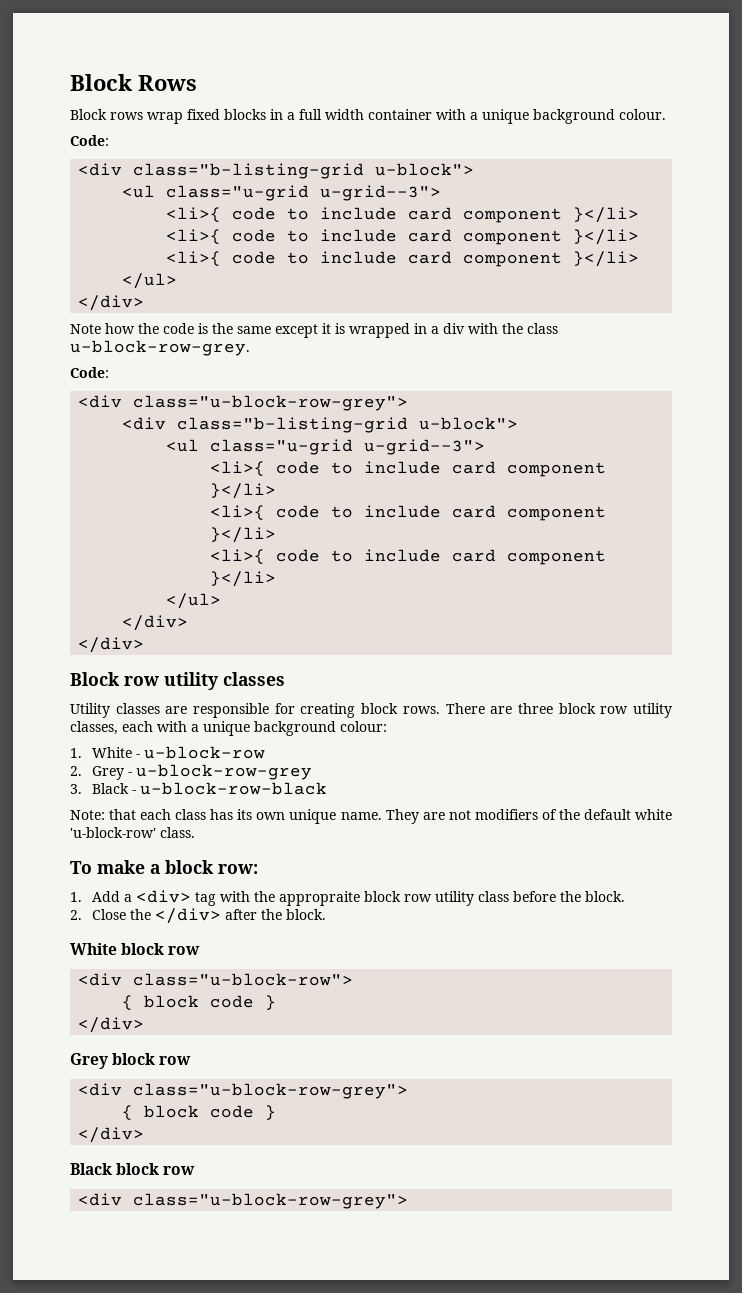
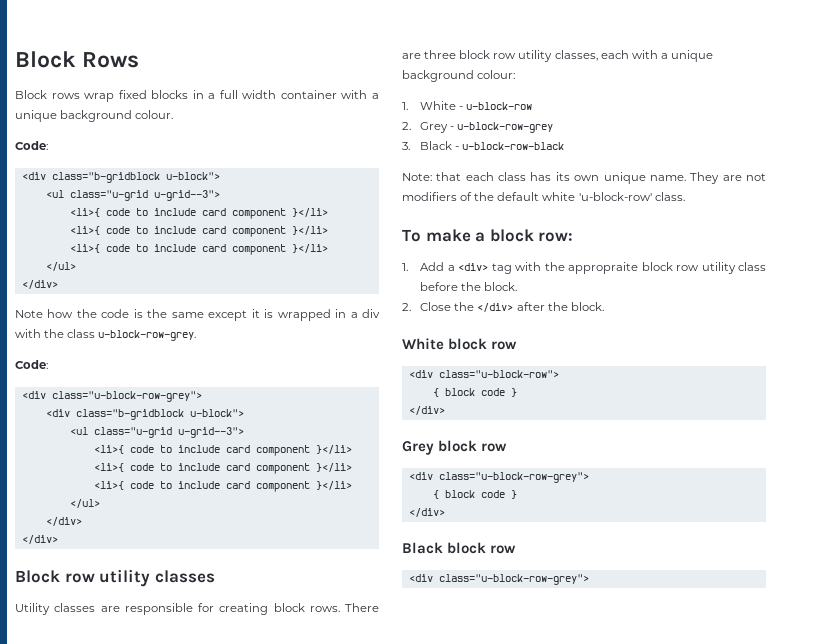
[133,163,365,179] class="b-listing-grid -> [51,172,160,183] class="b-gridblock
[177,417,409,433] class="b-listing-grid -> [75,409,184,420] class="b-gridblock

